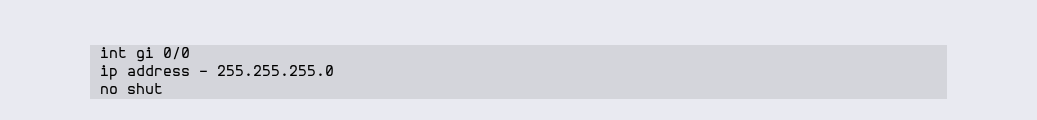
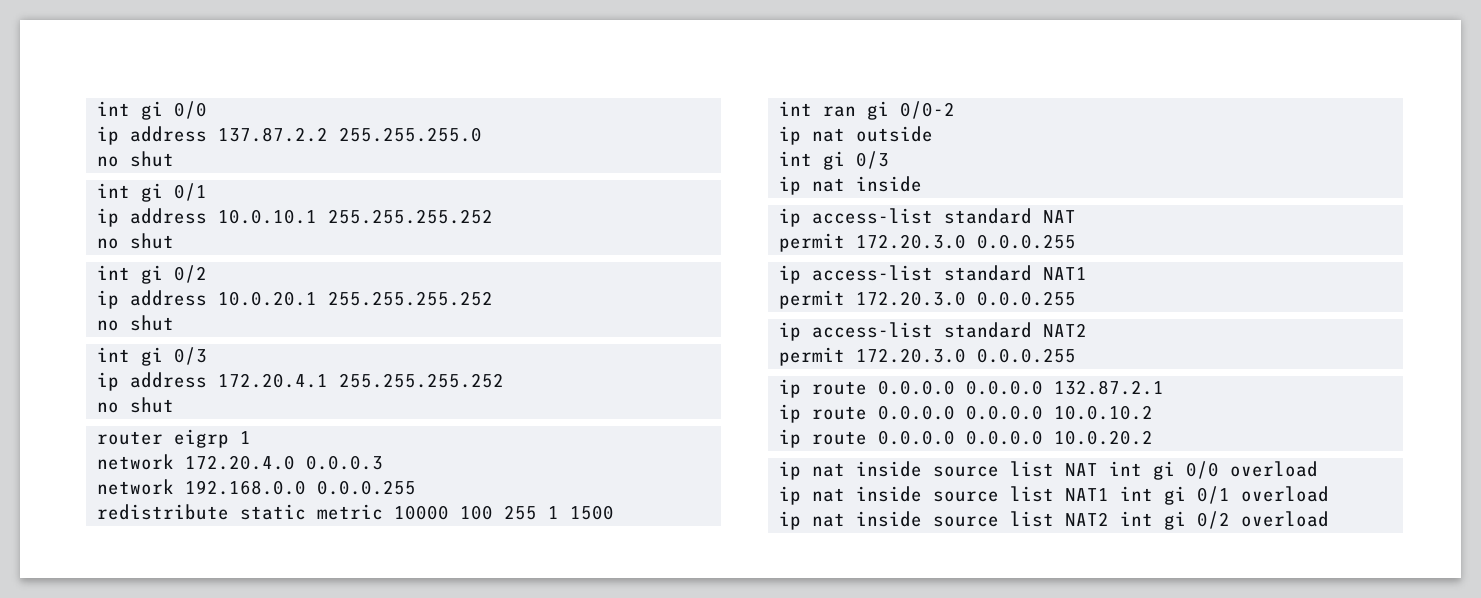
[199,70,209,76] - -> [218,127,329,142] 137.87.2.2
(164, 88) none -> [97,183,208,202] [97,208,494,227] [97,233,175,249] [97,265,208,284] [97,290,494,309] [97,315,175,331] [97,347,208,366] [97,372,505,391] [97,397,175,413] [97,429,252,448] [97,454,384,470] [97,479,417,495] [97,504,615,520] [779,101,956,120] [779,126,934,145] [779,151,890,170] [779,176,923,195] [779,208,1077,227] [779,233,1077,252] [779,265,1088,284] [779,290,1077,309] [779,322,1088,341] [779,347,1077,366] [779,379,1165,398] [779,404,1154,423] [779,429,1154,448] [779,461,1319,480] [779,486,1330,505] [779,511,1330,530] // int gi 0/1 // ip address 10.0.10.1 255.255.255.252 // no shut // int gi 0/2 // ip address 10.0.20.1 255.255.255.252 // no shut // int gi 0/3 // ip address 172.20.4.1 255.255.255.252 // no shut // router eigrp 1 // network 172.20.4.0 0.0.0.3 // network 192.168.0.0 0.0.0.255 // redistribute static metric 10000 100 255 1 1500 // int ran gi 0/0-2 // ip nat outside // int gi 0/3 // ip nat inside // ip access-list standard NAT // permit 172.20.3.0 0.0.0.255 // ip access-list standard NAT1 // permit 172.20.3.0 0.0.0.255 // ip access-list standard NAT2 // permit 172.20.3.0 0.0.0.255 // ip route 0.0.0.0 0.0.0.0 132.87.2.1 // ip route 0.0.0.0 0.0.0.0 10.0.10.2 // ip route 0.0.0.0 0.0.0.0 10.0.20.2 // ip nat inside source list NAT int gi 0/0 overload // ip nat inside source list NAT1 int gi 0/1 overload // ip nat inside source list NAT2 int gi 0/2 overload

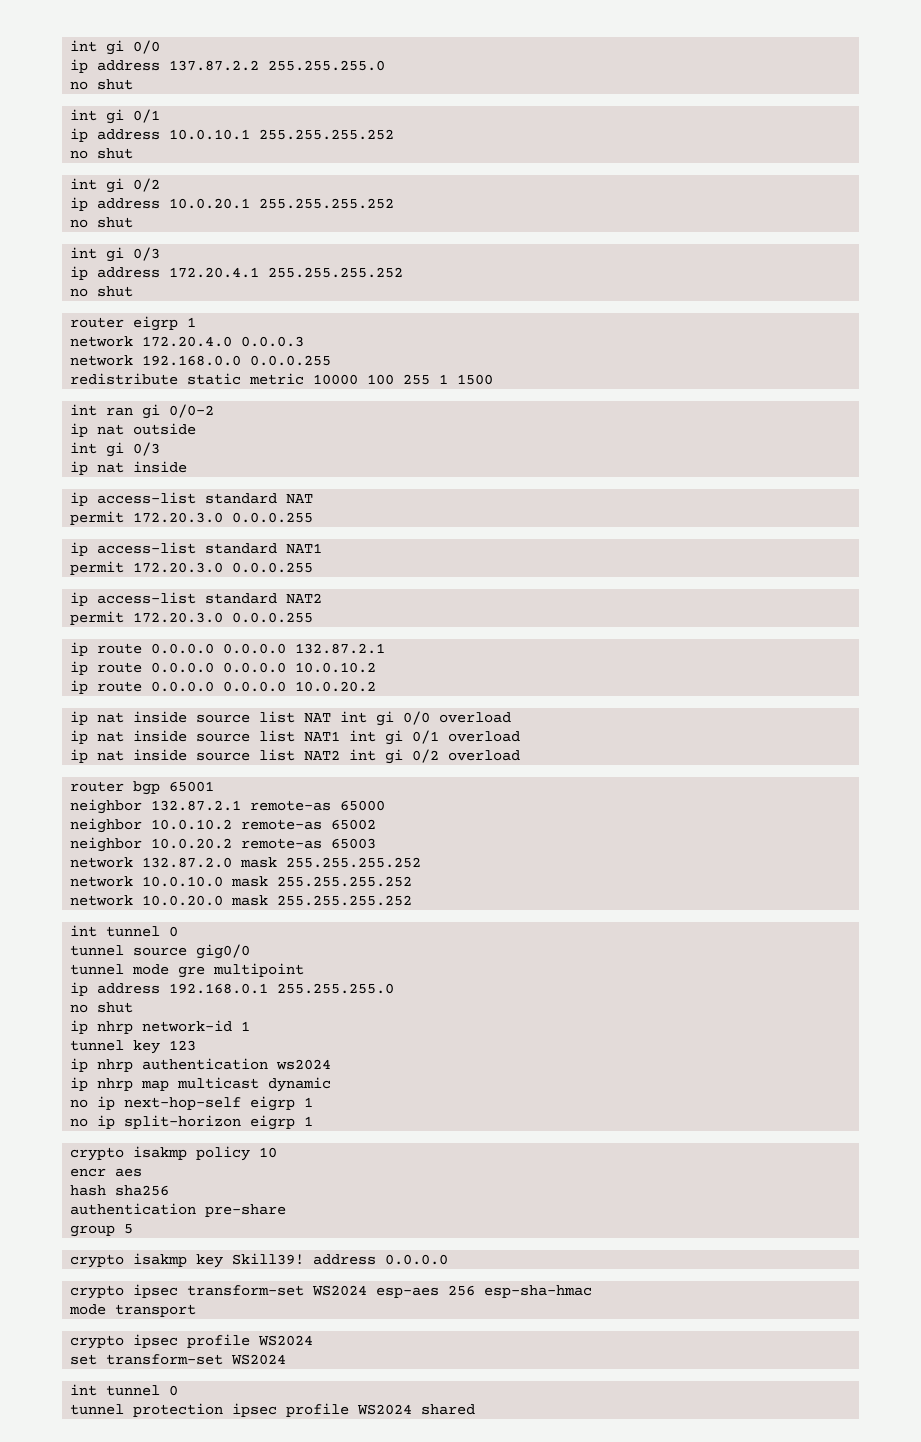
(1330, 519) none -> [70,781,215,795] [70,799,386,814] [70,818,377,833] [70,837,377,852] [70,857,422,868] [70,876,413,887] [70,895,413,906] [70,925,179,937] [70,944,251,959] [70,963,305,978] [70,982,395,996] [70,1002,134,1013] [70,1020,251,1034] [70,1040,197,1054] [70,1058,332,1072] [70,1077,332,1092] [70,1096,314,1111] [70,1115,314,1130] [70,1146,278,1161] [70,1168,143,1177] [70,1185,170,1196] [70,1203,287,1217] [70,1224,134,1237] [70,1253,449,1268] [70,1284,593,1299] [69,1304,197,1317] [70,1334,314,1349] [70,1354,287,1365] [70,1384,179,1396] [70,1403,476,1417] // router bgp 65001 // neighbor 132.87.2.1 remote-as 65000 // neighbor 10.0.10.2 remote-as 65002 // neighbor 10.0.20.2 remote-as 65003 // network 132.87.2.0 mask 255.255.255.252 // network 10.0.10.0 mask 255.255.255.252 // network 10.0.20.0 mask 255.255.255.252 // int tunnel 0 // tunnel source gig0/0 // tunnel mode gre multipoint // ip address 192.168.0.1 255.255.255.0 // no shut // ip nhrp network-id 1 // tunnel key 123 // ip nhrp authentication ws2024 // ip nhrp map multicast dynamic // no ip next-hop-self eigrp 1 // no ip split-horizon eigrp 1 // crypto isakmp policy 10 // encr aes // hash sha256 // authentication pre-share // group 5 // crypto isakmp key Skill39! address 0.0.0.0 // crypto ipsec transform-set WS2024 esp-aes 256 esp-sha-hmac // mode transport // crypto ipsec profile WS2024 // set transform-set WS2024 // int tunnel 0 // tunnel protection ipsec profile WS2024 shared

